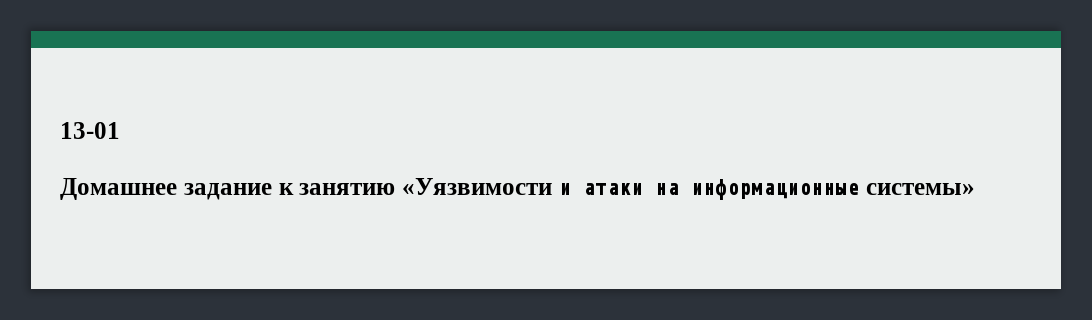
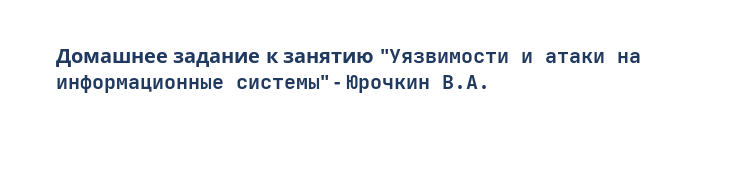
[60,122,120,139] 13-01 // -> (56, 58) none
[402,178,552,195] «Уязвимости -> [379,49,509,63] "Уязвимости
[865,183,975,195] системы» -> [236,75,490,93] системы" - Юрочкин В.А.

